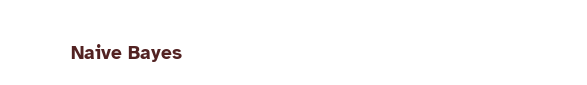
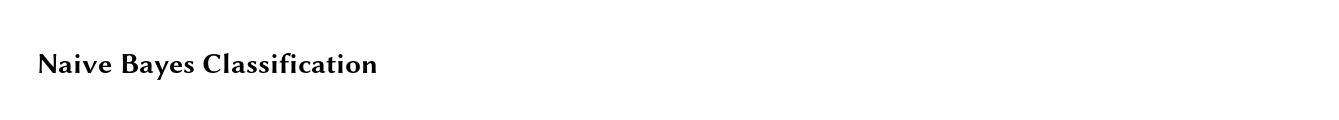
(182, 54) none -> [202,53,379,73] Classification

